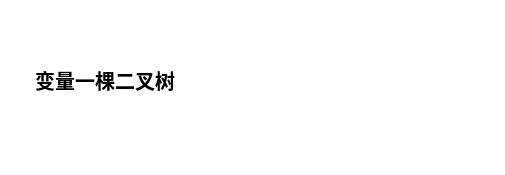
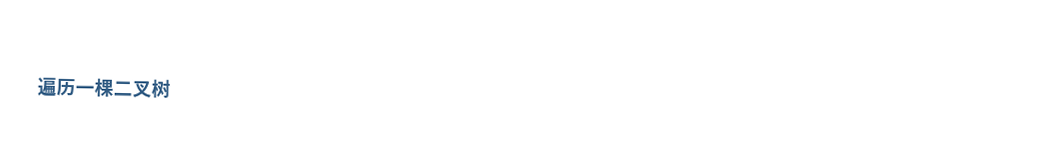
[35,70,75,91] 变量 -> [37,77,76,97] 遍历

